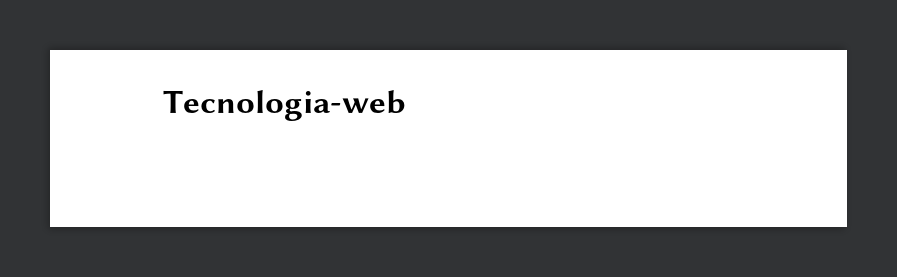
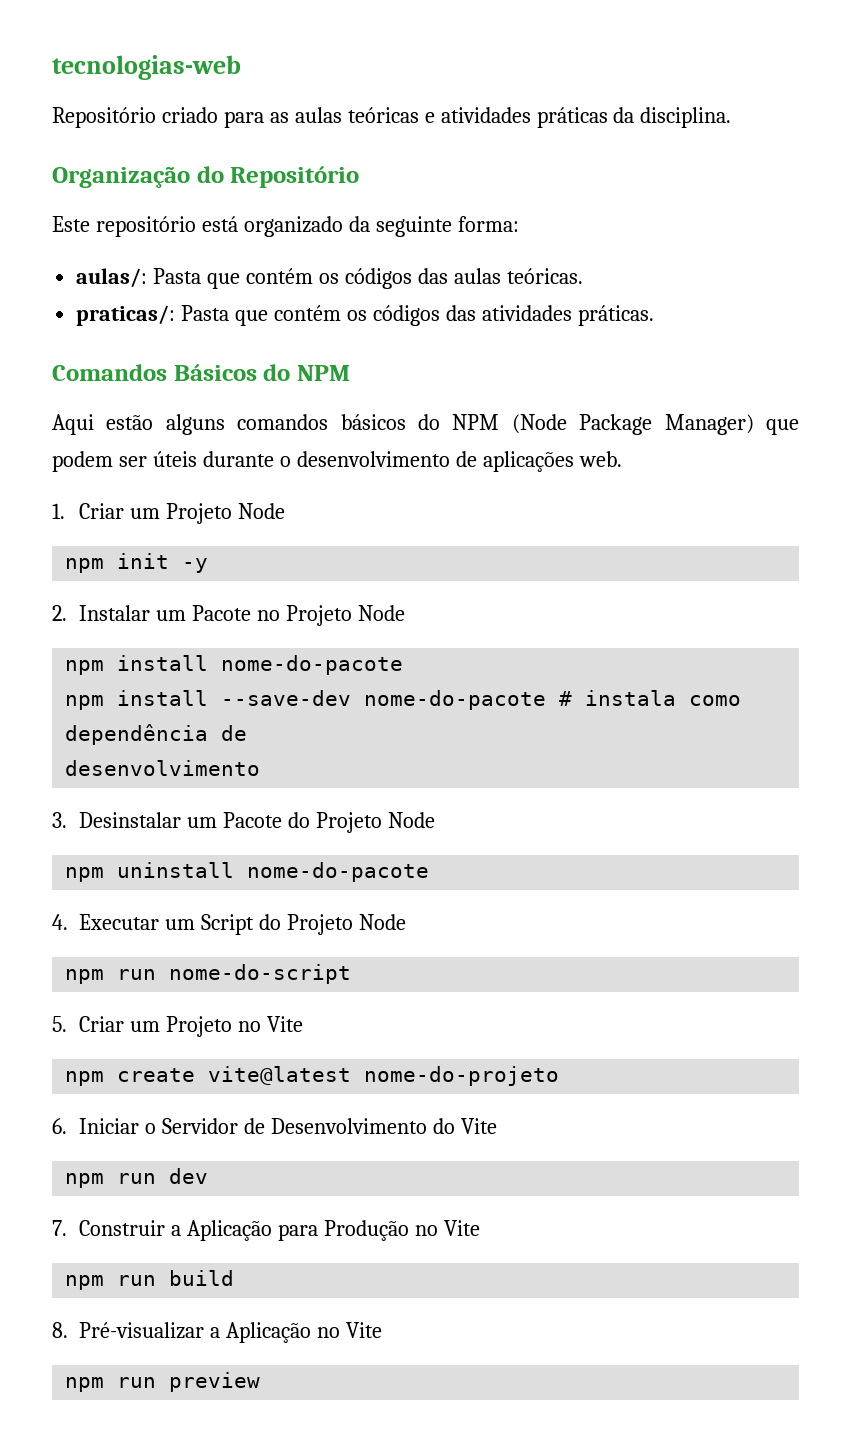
[163,90,406,121] Tecnologia-web -> [52,55,241,80] [52,107,732,128] [52,166,360,188] [52,216,519,237] [76,268,583,289] [76,305,654,326] [52,364,350,381] [52,414,799,435] [52,451,622,472] [52,503,286,524] [65,553,209,573] [52,605,406,626] [65,655,404,675] [65,690,742,710] [65,724,248,745] [65,760,261,776] [52,812,436,833] [65,862,430,882] [52,914,407,935] [65,964,352,984] [52,1016,304,1037] [65,1066,560,1086] [52,1118,497,1134] [65,1168,209,1188] [52,1220,480,1241] [65,1270,235,1290] [52,1322,383,1343] [65,1372,261,1392] tecnologias-web // Repositório criado para as aulas teóricas e atividades práticas da disciplina. // Organização do Repositório // Este repositório está organizado da seguinte forma: // aulas/: Pasta que contém os códigos das aulas teóricas. // praticas/: Pasta que contém os códigos das atividades práticas. // Comandos Básicos do NPM // Aqui estão alguns comandos básicos do NPM (Node Package Manager) que podem ser úteis durante o desenvolvimento de aplicações web. // 1. Criar um Projeto Node // npm init -y // 2. Instalar um Pacote no Projeto Node // npm install nome-do-pacote // npm install --save-dev nome-do-pacote # instala como dependência de // desenvolvimento // 3. Desinstalar um Pacote do Projeto Node // npm uninstall nome-do-pacote // 4. Executar um Script do Projeto Node // npm run nome-do-script // 5. Criar um Projeto no Vite // npm create vite@latest nome-do-projeto // 6. Iniciar o Servidor de Desenvolvimento do Vite // npm run dev // 7. Construir a Aplicação para Produção no Vite // npm run build // 8. Pré-visualizar a Aplicação no Vite // npm run preview

